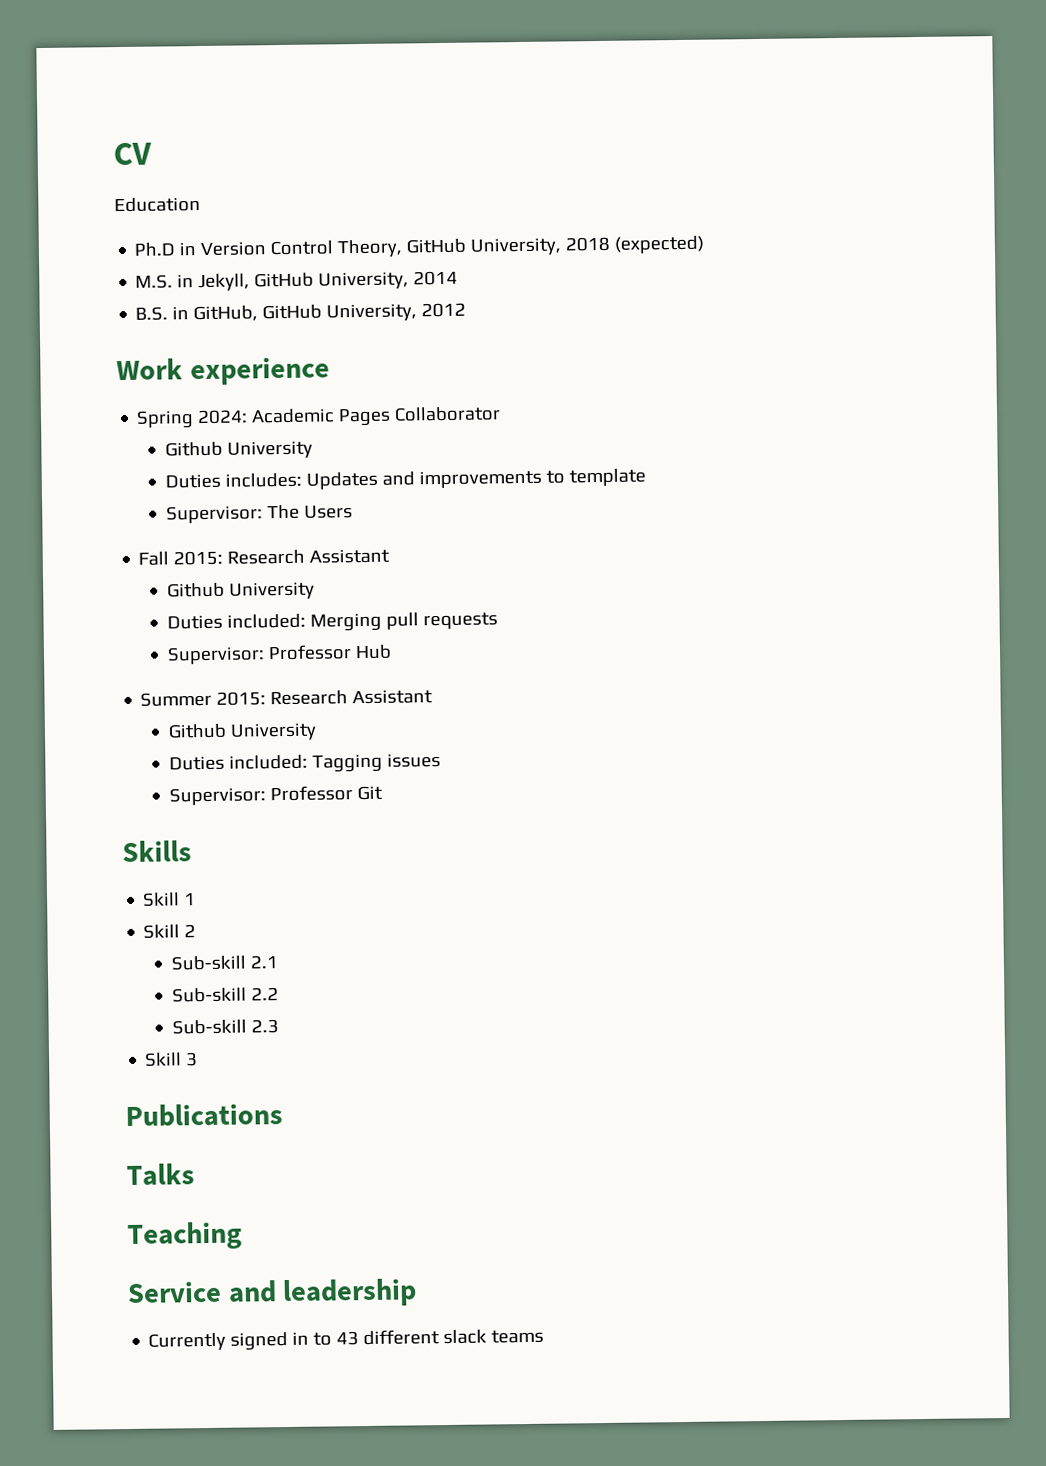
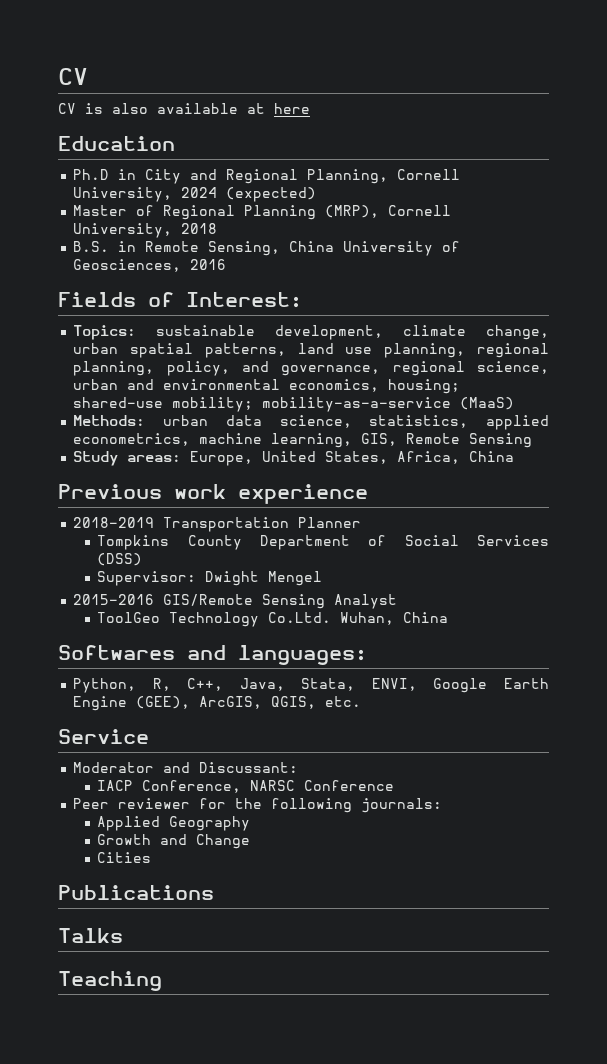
[114,197,201,213] [134,235,705,258] [135,270,459,292] [135,302,467,323] [116,356,330,386] [136,406,502,429] [164,440,313,459] [164,468,646,490] [165,504,353,524] [138,548,391,566] [166,581,315,600] [166,612,498,632] [166,644,392,665] [140,689,434,707] [167,722,317,741] [168,753,441,773] [168,785,383,806] [122,840,192,863] [142,892,197,907] [143,924,197,939] [170,955,278,971] [171,987,279,1003] [171,1019,279,1035] [144,1052,199,1067] [125,1103,283,1128] [126,1163,195,1187] [127,1221,242,1251] [127,1278,418,1308] [148,1329,545,1351] Education // Ph.D in Version Control Theory, GitHub University, 2018 (expected) // M.S. in Jekyll, GitHub University, 2014 // B.S. in GitHub, GitHub University, 2012 // Work experience // Spring 2024: Academic Pages Collaborator // Github University // Duties includes: Updates and improvements to template // Supervisor: The Users // Fall 2015: Research Assistant // Github University // Duties included: Merging pull requests // Supervisor: Professor Hub // Summer 2015: Research Assistant // Github University // Duties included: Tagging issues // Supervisor: Professor Git // Skills // Skill 1 // Skill 2 // Sub-skill 2.1 // Sub-skill 2.2 // Sub-skill 2.3 // Skill 3 // Publications // Talks // Teaching // Service and leadership // Currently signed in to 43 different slack teams -> [58,103,310,114] [58,136,175,151] [73,169,461,184] [73,187,317,202] [73,205,452,220] [73,223,218,238] [73,241,461,256] [73,259,227,272] [58,292,302,308] [73,325,549,340] [73,343,549,358] [73,361,549,376] [73,379,461,394] [73,397,515,412] [73,415,549,430] [73,433,533,448] [73,451,515,466] [58,484,368,504] [73,517,362,532] [97,535,549,550] [97,553,143,566] [97,571,323,586] [73,594,398,609] [97,612,449,627] [58,645,367,665] [73,678,550,693] [73,696,362,711] [58,729,149,744] [73,762,299,773] [97,780,395,793] [73,798,443,813] [97,816,251,831] [97,834,251,849] [97,852,152,863] [58,885,214,900] [58,928,123,943] [58,971,162,991] CV is also available at here // Education // Ph.D in City and Regional Planning, Cornell University, 2024 (expected) // Master of Regional Planning (MRP), Cornell University, 2018 // B.S. in Remote Sensing, China University of Geosciences, 2016 // Fields of Interest: // Topics: sustainable development, climate change, urban spatial patterns, land use planning, regional planning, policy, and governance, regional science, urban and environmental economics, housing; shared-use mobility; mobility-as-a-service (MaaS) // Methods: urban data science, statistics, applied econometrics, machine learning, GIS, Remote Sensing // Study areas: Europe, United States, Africa, China // Previous work experience // 2018-2019 Transportation Planner // Tompkins County Department of Social Services (DSS) // Supervisor: Dwight Mengel // 2015-2016 GIS/Remote Sensing Analyst // ToolGeo Technology Co.Ltd. Wuhan, China // Softwares and languages: // Python, R, C++, Java, Stata, ENVI, Google Earth Engine (GEE), ArcGIS, QGIS, etc. // Service // Moderator and Discussant: // IACP Conference, NARSC Conference // Peer reviewer for the following journals: // Applied Geography // Growth and Change // Cities // Publications // Talks // Teaching

